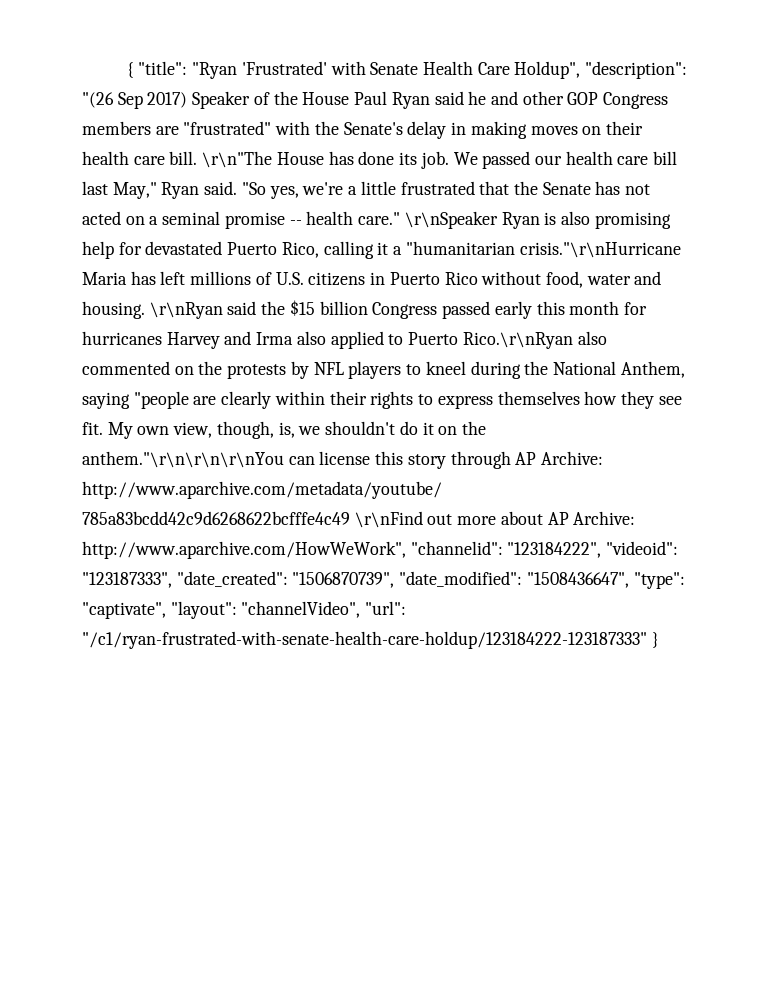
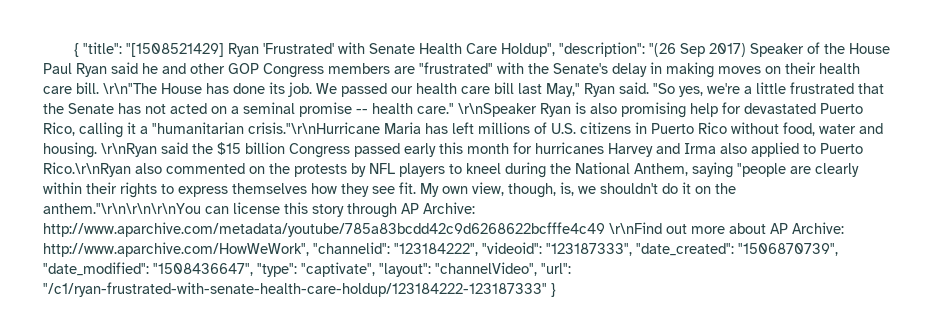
[192,62,238,79] "Ryan -> [125,43,259,57] "[1508521429] Ryan

